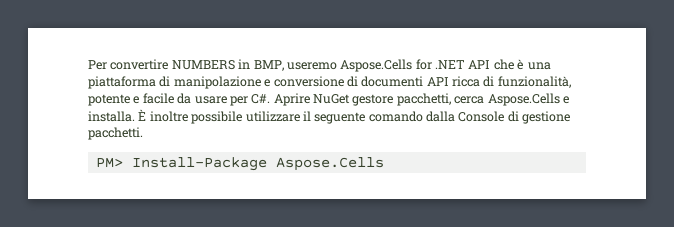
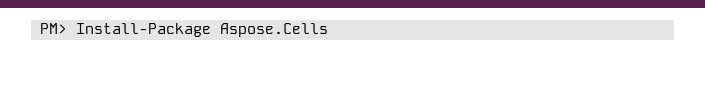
[88,59,551,72] [88,76,571,89] [88,93,569,106] [88,109,571,124] [88,127,143,140] Per convertire NUMBERS in BMP, useremo Aspose.Cells for .NET API che è una piattaforma di manipolazione e conversione di documenti API ricca di funzionalità, potente e facile da usare per C#. Aprire NuGet gestore pacchetti, cerca Aspose.Cells e installa. È inoltre possibile utilizzare il seguente comando dalla Console di gestione pacchetti. // -> (39, 28) none

